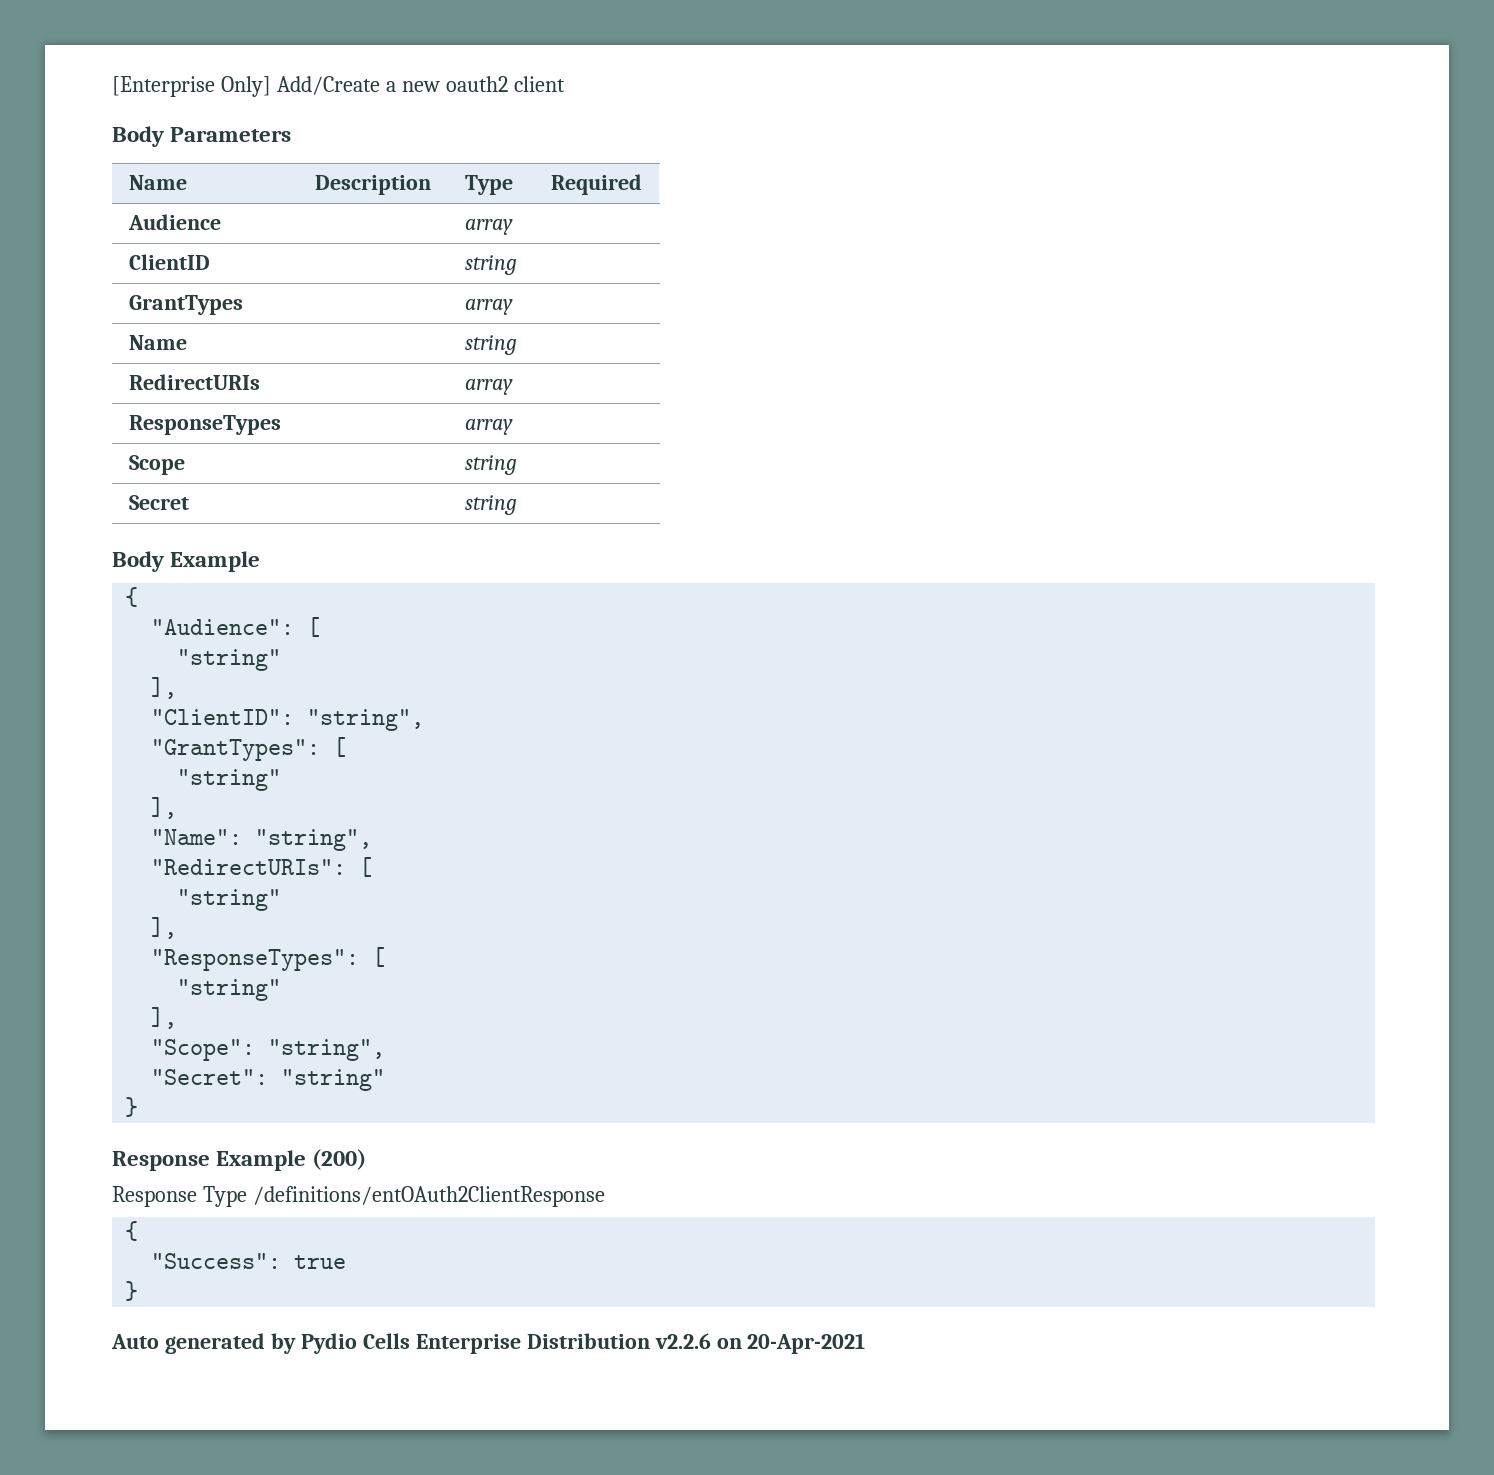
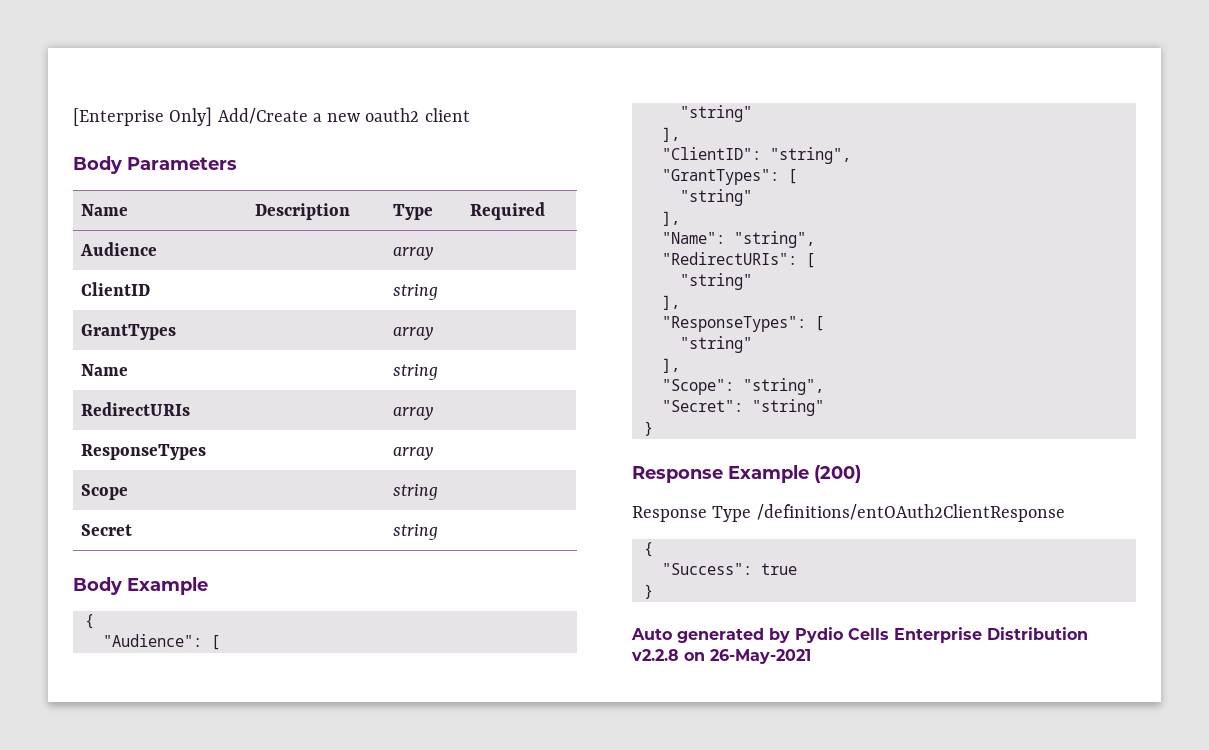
[654,1333,866,1354] v2.2.6 on 20-Apr-2021 -> [631,649,811,664] v2.2.8 on 26-May-2021

